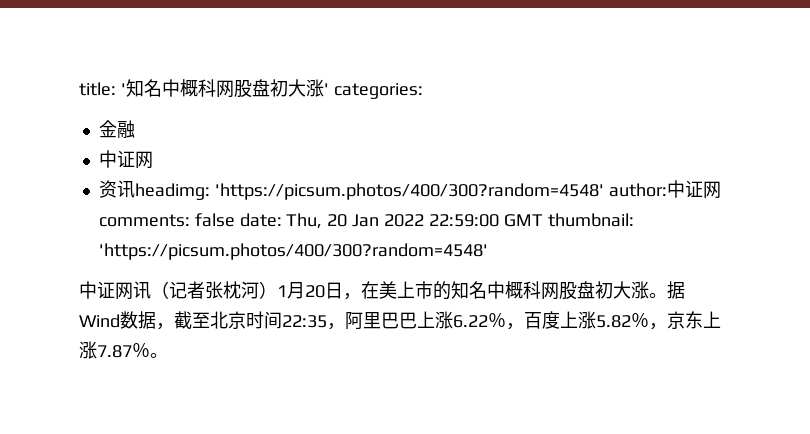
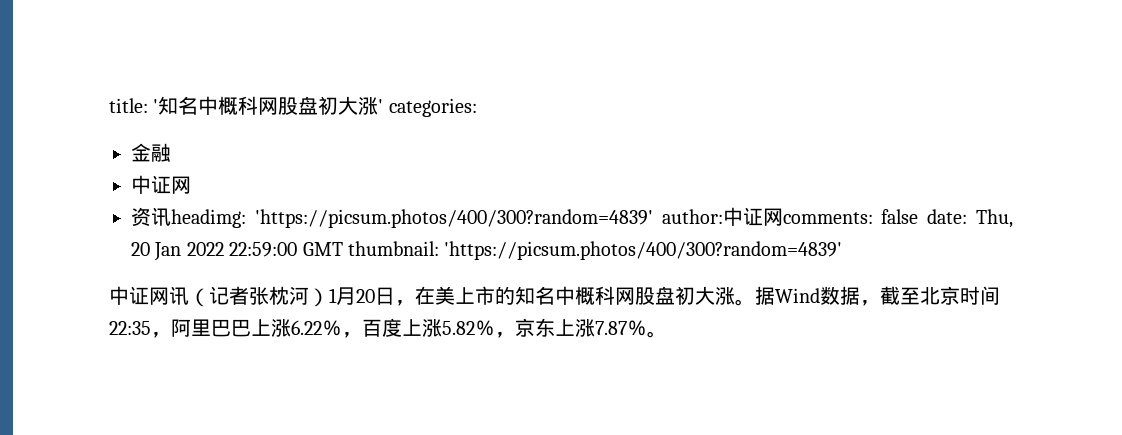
[214,183,604,200] 'https://picsum.photos/400/300?random=4548' -> [254,209,653,228] 'https://picsum.photos/400/300?random=4839'
[98,243,488,260] 'https://picsum.photos/400/300?random=4548' -> [444,241,843,260] 'https://picsum.photos/400/300?random=4839'

